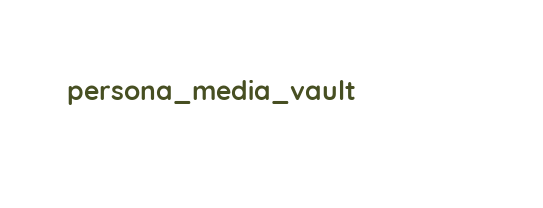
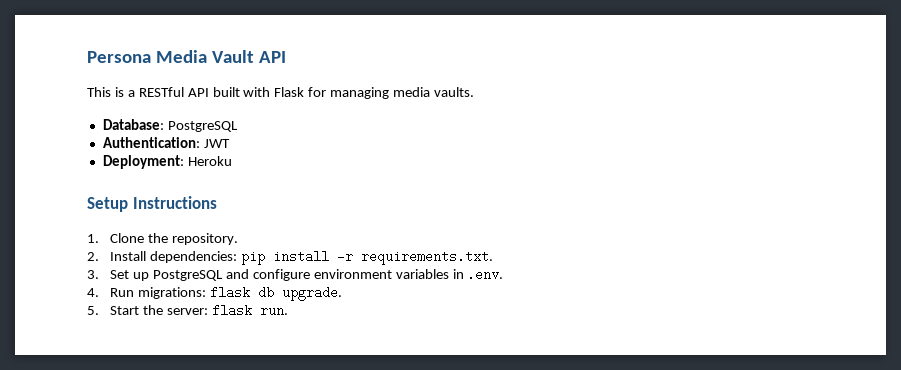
[67,79,356,105] persona_media_vault -> [87,50,286,63] [87,87,475,99] [102,119,238,132] [102,137,230,148] [102,155,232,169] [87,196,217,212] [87,233,238,245] [87,250,493,265] [87,268,504,281] [87,286,342,301] [87,304,288,317] Persona Media Vault API // This is a RESTful API built with Flask for managing media vaults. // Database: PostgreSQL // Authentication: JWT // Deployment: Heroku // Setup Instructions // 1. Clone the repository. // 2. Install dependencies: pip install -r requirements.txt. // 3. Set up PostgreSQL and configure environment variables in .env. // 4. Run migrations: flask db upgrade. // 5. Start the server: flask run.

